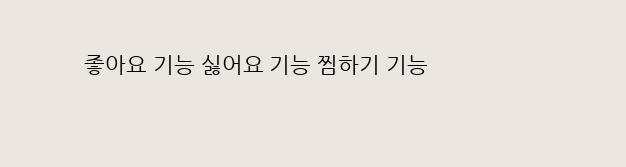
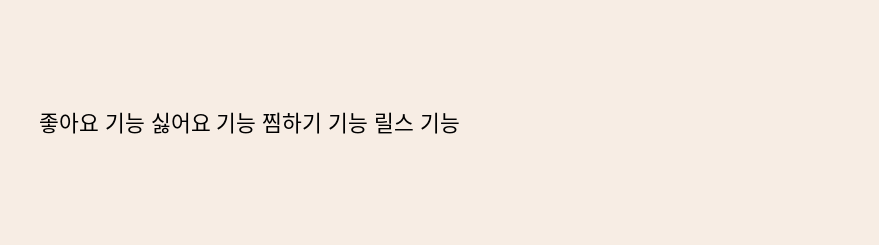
(429, 65) none -> [373,112,460,134] 릴스 기능

